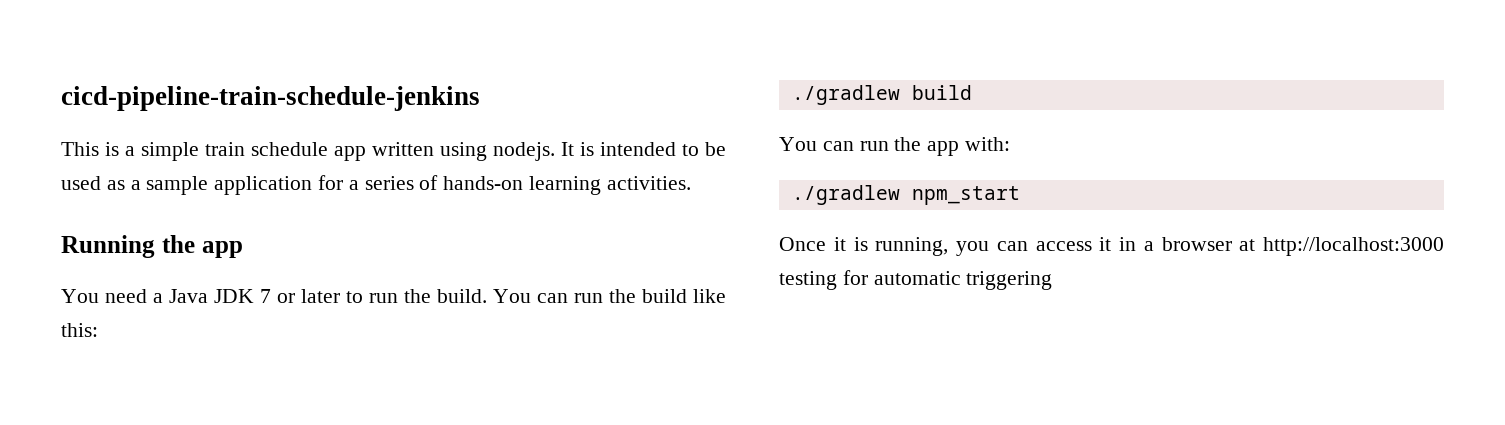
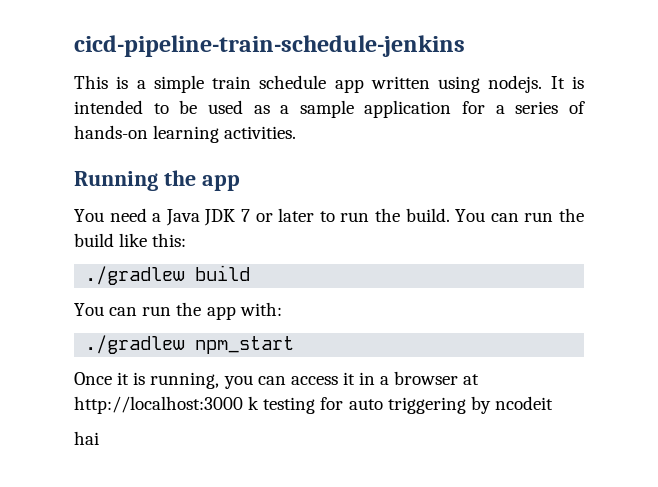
(1444, 246) none -> [248,396,260,410] k
[873,271,1053,290] automatic triggering -> [348,396,553,414] [74,431,99,445] auto triggering by ncodeit // hai

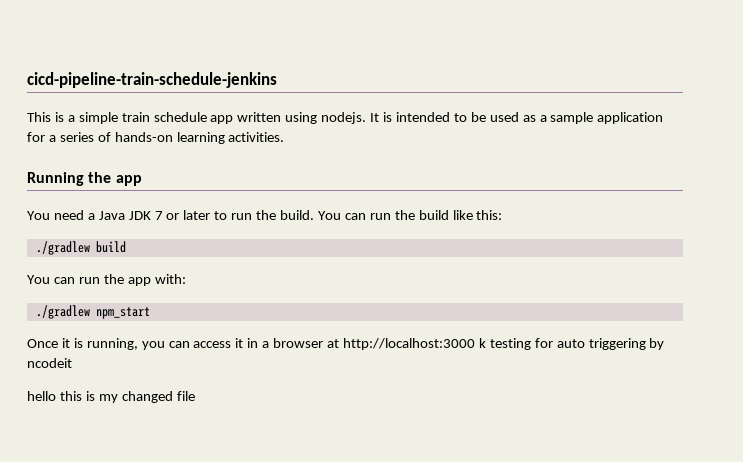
[74,431,99,445] hai -> [27,391,195,403] hello this is my changed file

